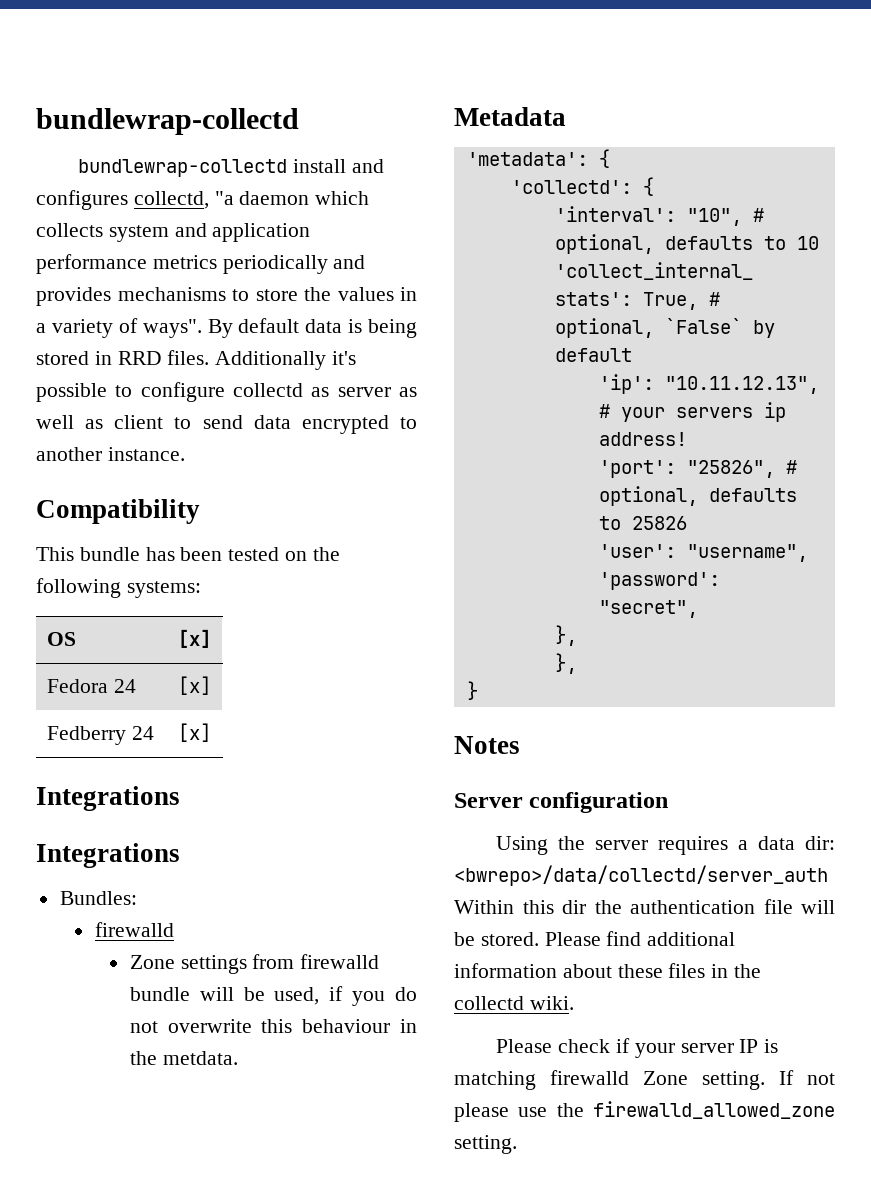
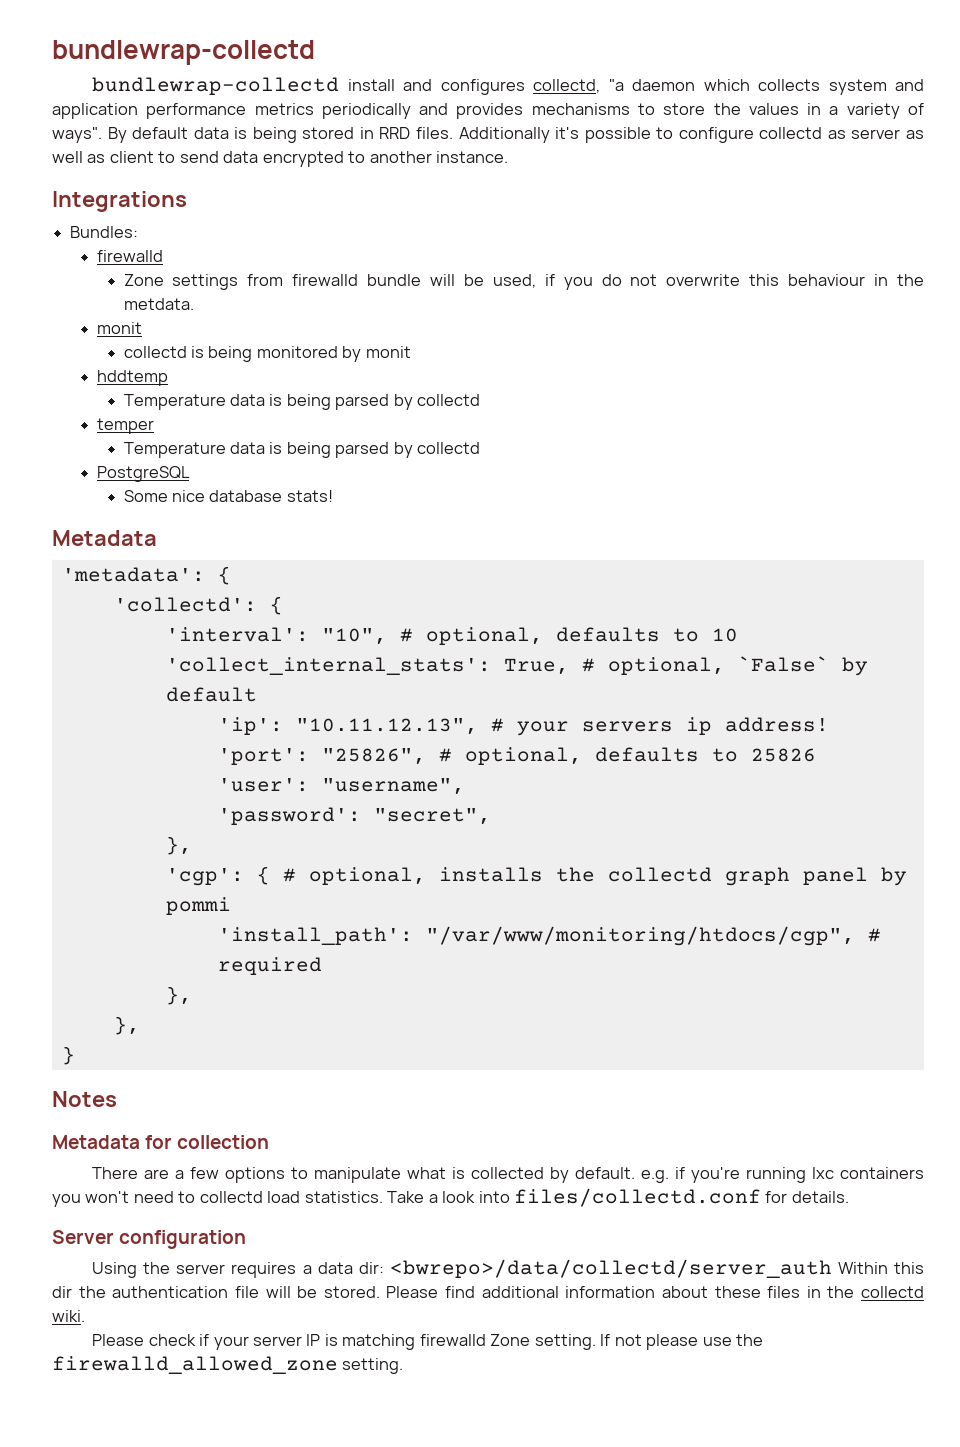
[36,499,200,524] [36,547,340,561] [36,578,201,598] [46,632,76,646] [177,629,211,648] [46,679,136,693] [177,676,211,695] [46,726,154,745] [177,723,211,742] [36,786,180,811] // Compatibility // This bundle has been tested on the following systems: // OS | [x] // Fedora 24 | [x] // Fedberry 24 | [x] // Integrations -> (509, 157) none
(238, 1058) none -> [96,322,142,334] [123,346,411,362] [96,370,168,386] [123,394,481,410] [96,418,154,434] [123,442,481,458] [96,466,190,482] [123,490,333,502] // monit // collectd is being monitored by monit // hddtemp // Temperature data is being parsed by collectd // temper // Temperature data is being parsed by collectd // PostgreSQL // Some nice database stats!
[554,653,577,674] [466,681,478,700] [454,736,520,754] }, // } // Notes -> [165,866,907,886] [165,897,231,915] [217,926,881,946] [217,957,322,975] [165,986,192,1005] [113,1016,140,1035] [61,1046,75,1065] [52,1091,117,1107] [52,1135,270,1149] [92,1167,925,1183] [52,1188,849,1207] 'cgp': { # optional, installs the collectd graph panel by pommi // 'install_path': "/var/www/monitoring/htdocs/cgp", # required // }, // }, // } // Notes // Metadata for collection // There are a few options to manipulate what is collected by default. e.g. if you're running lxc containers you won't need to collectd load statistics. Take a look into files/collectd.conf for details.

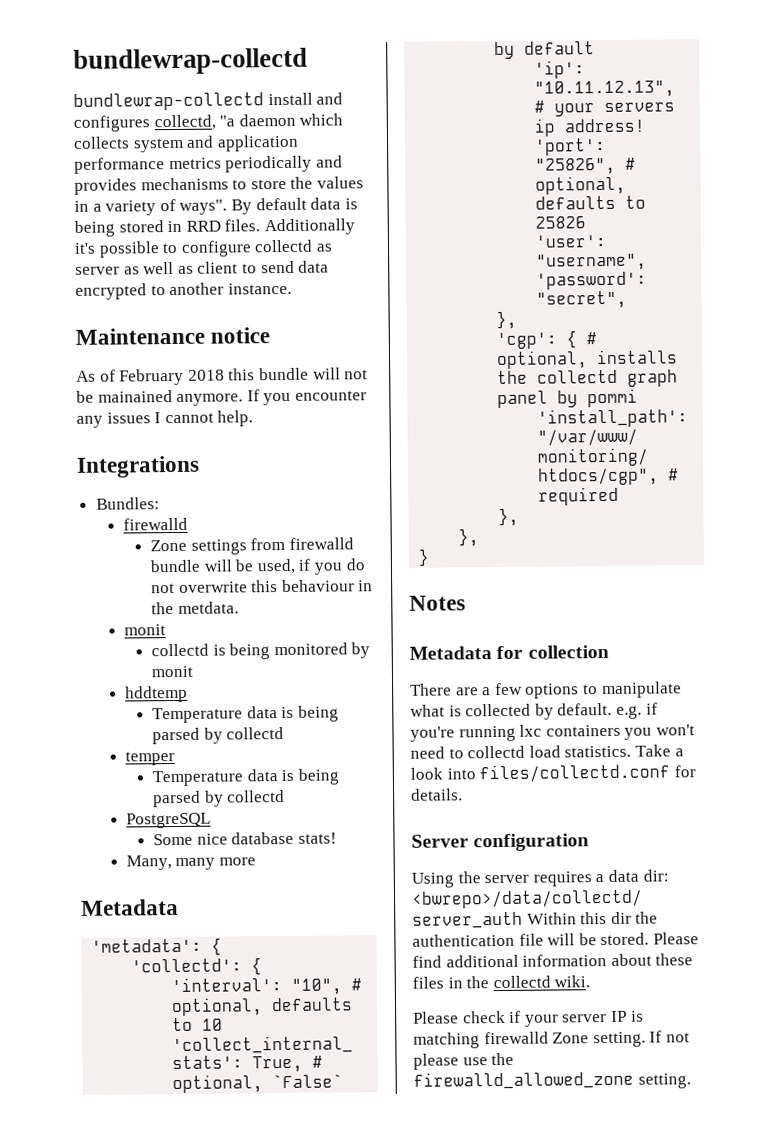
(509, 157) none -> [75,327,271,345] [76,367,369,386] [76,389,367,406] [76,410,254,428] // Maintenance notice // As of February 2018 this bundle will not be mainained anymore. If you encounter any issues I cannot help.
(333, 496) none -> [125,855,257,871] // Many, many more

